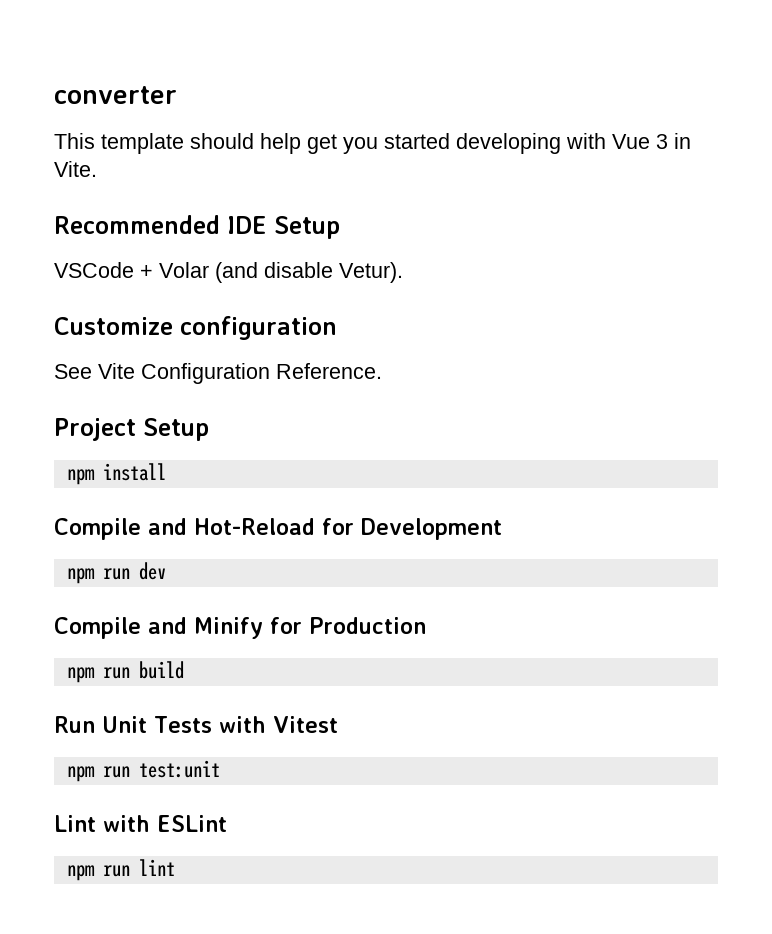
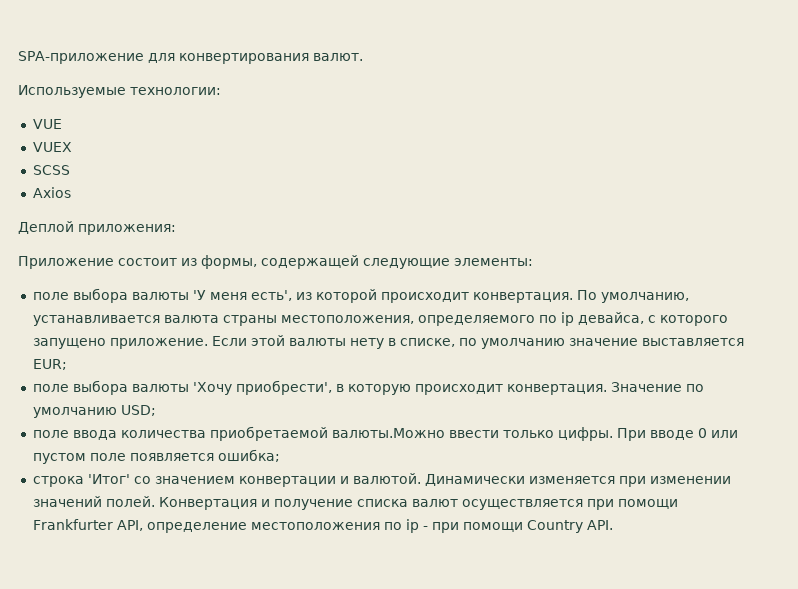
[54,86,177,104] [54,133,691,154] [54,161,97,177] [54,215,340,239] [54,262,403,283] [54,316,337,340] [54,363,382,384] [54,418,209,441] [66,463,166,485] [54,518,502,540] [66,562,166,584] [54,617,426,639] [66,661,184,683] [54,716,338,733] [66,760,220,782] [54,815,227,832] [66,859,175,881] converter // This template should help get you started developing with Vue 3 in Vite. // Recommended IDE Setup // VSCode + Volar (and disable Vetur). // Customize configuration // See Vite Configuration Reference. // Project Setup // npm install // Compile and Hot-Reload for Development // npm run dev // Compile and Minify for Production // npm run build // Run Unit Tests with Vitest // npm run test:unit // Lint with ESLint // npm run lint -> [18,51,363,64] [18,85,221,98] [32,119,62,129] [32,142,72,152] [32,165,70,175] [32,187,71,198] [18,221,176,235] [18,255,533,269] [32,288,689,303] [32,312,728,326] [32,335,744,349] [32,359,67,370] [32,380,704,395] [32,405,156,418] [32,426,738,441] [32,449,280,464] [32,473,731,487] [32,496,678,510] [32,519,613,533] SPA-приложение для конвертирования валют. // Используемые технологии: // VUE // VUEX // SCSS // Axios // Деплой приложения: // Приложение состоит из формы, содержащей следующие элементы: // поле выбора валюты 'У меня есть', из которой происходит конвертация. По умолчанию, устанавливается валюта страны меcтоположения, определяемого по ip девайса, с которого запущено приложение. Если этой валюты нету в списке, по умолчанию значение выставляется EUR; // поле выбора валюты 'Хочу приобрести', в которую происходит конвертация. Значение по умолчанию USD; // поле ввода количества приобретаемой валюты.Можно ввести только цифры. При вводе 0 или пустом поле появляется ошибка; // cтрока 'Итог' со значением конвертации и валютой. Динамически изменяется при изменении значений полей. Конвертация и получение списка валют осуществляется при помощи Frankfurter API, определение местоположения по ip - при помощи Country API.

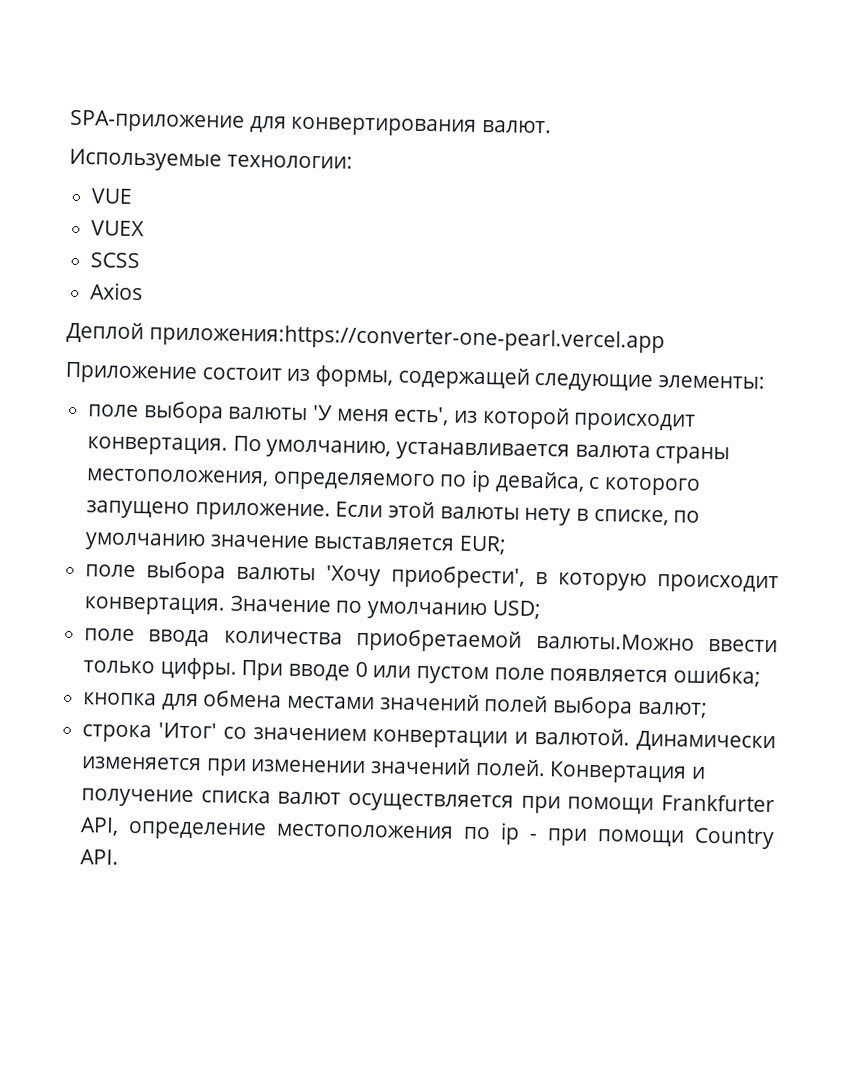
[78,224,176,235] приложения: -> [148,323,665,354] приложения:https://converter-one-pearl.vercel.app
(280, 455) none -> [83,690,708,719] // кнопка для обмена местами значений полей выбора валют;

